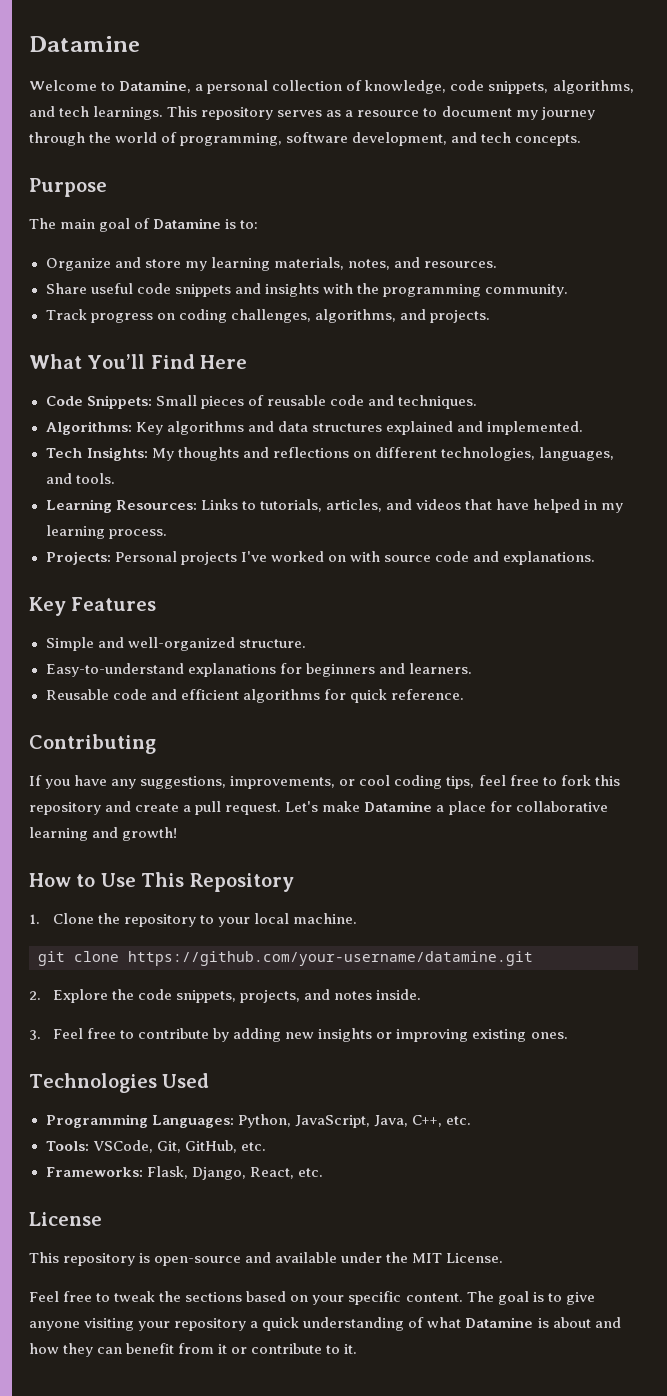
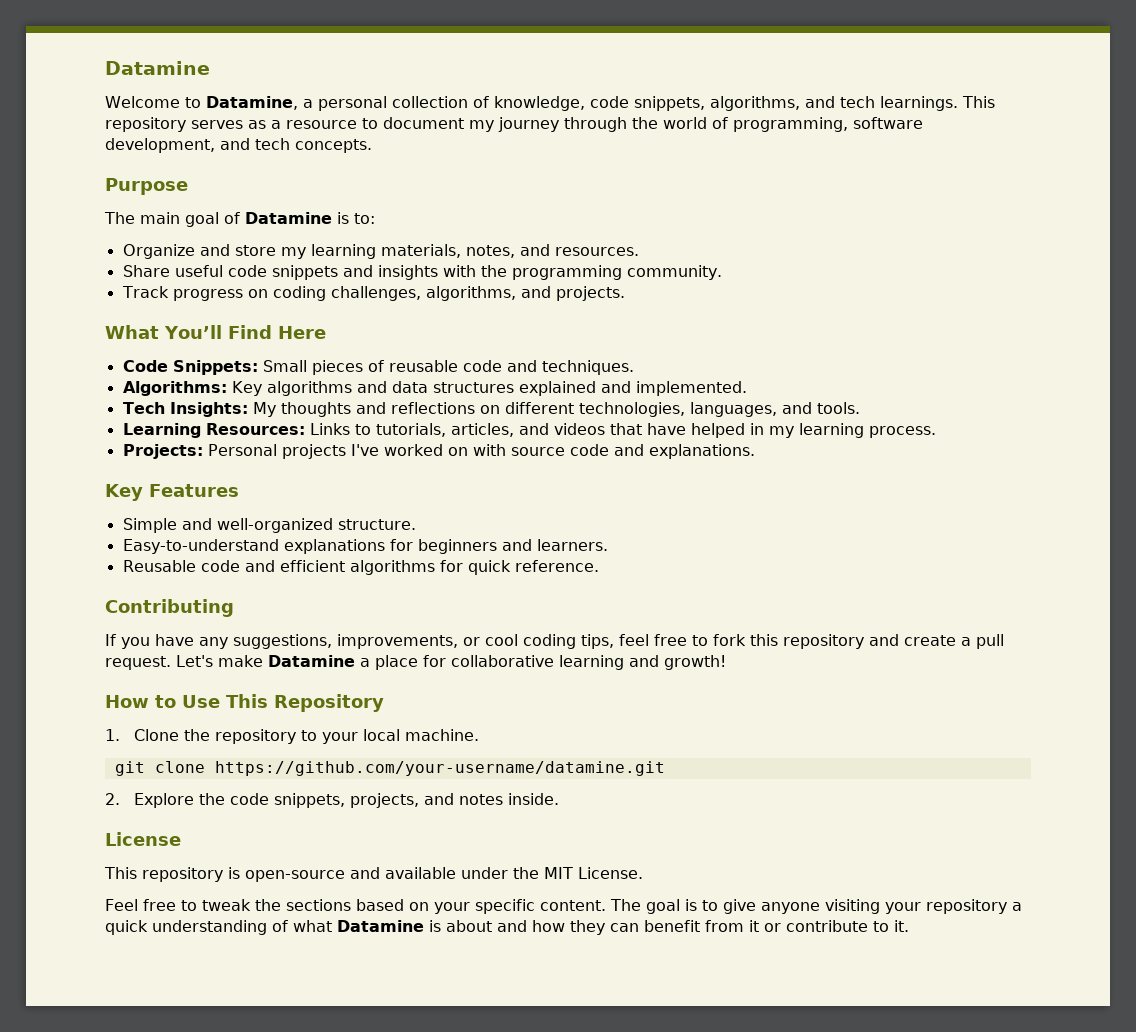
[29,1028,568,1042] [29,1073,210,1093] [45,1114,471,1128] [45,1140,266,1153] [45,1166,323,1180] // 3. Feel free to contribute by adding new insights or improving existing ones. // Technologies Used // Programming Languages: Python, JavaScript, Java, C++, etc. // Tools: VSCode, Git, GitHub, etc. // Frameworks: Flask, Django, React, etc. -> (560, 799) none

